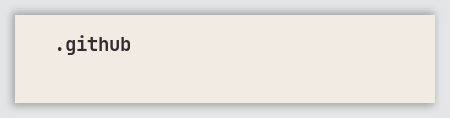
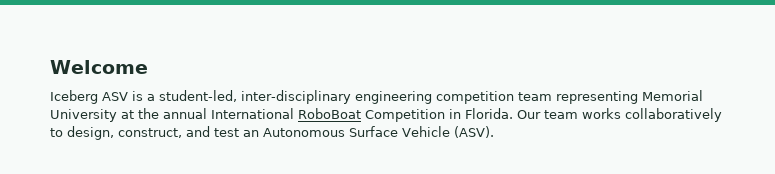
[54,35,131,55] .github -> [50,60,148,74] [50,90,703,104] [50,108,722,122] [50,126,494,140] Welcome // Iceberg ASV is a student-led, inter-disciplinary engineering competition team representing Memorial University at the annual International RoboBoat Competition in Florida. Our team works collaboratively to design, construct, and test an Autonomous Surface Vehicle (ASV).

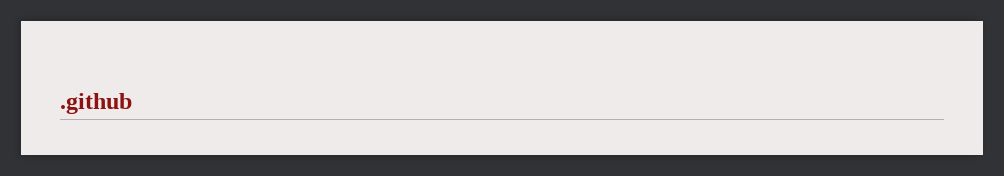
[50,60,148,74] [50,90,703,104] [50,108,722,122] [50,126,494,140] Welcome // Iceberg ASV is a student-led, inter-disciplinary engineering competition team representing Memorial University at the annual International RoboBoat Competition in Florida. Our team works collaboratively to design, construct, and test an Autonomous Surface Vehicle (ASV). -> [60,93,132,114] .github

